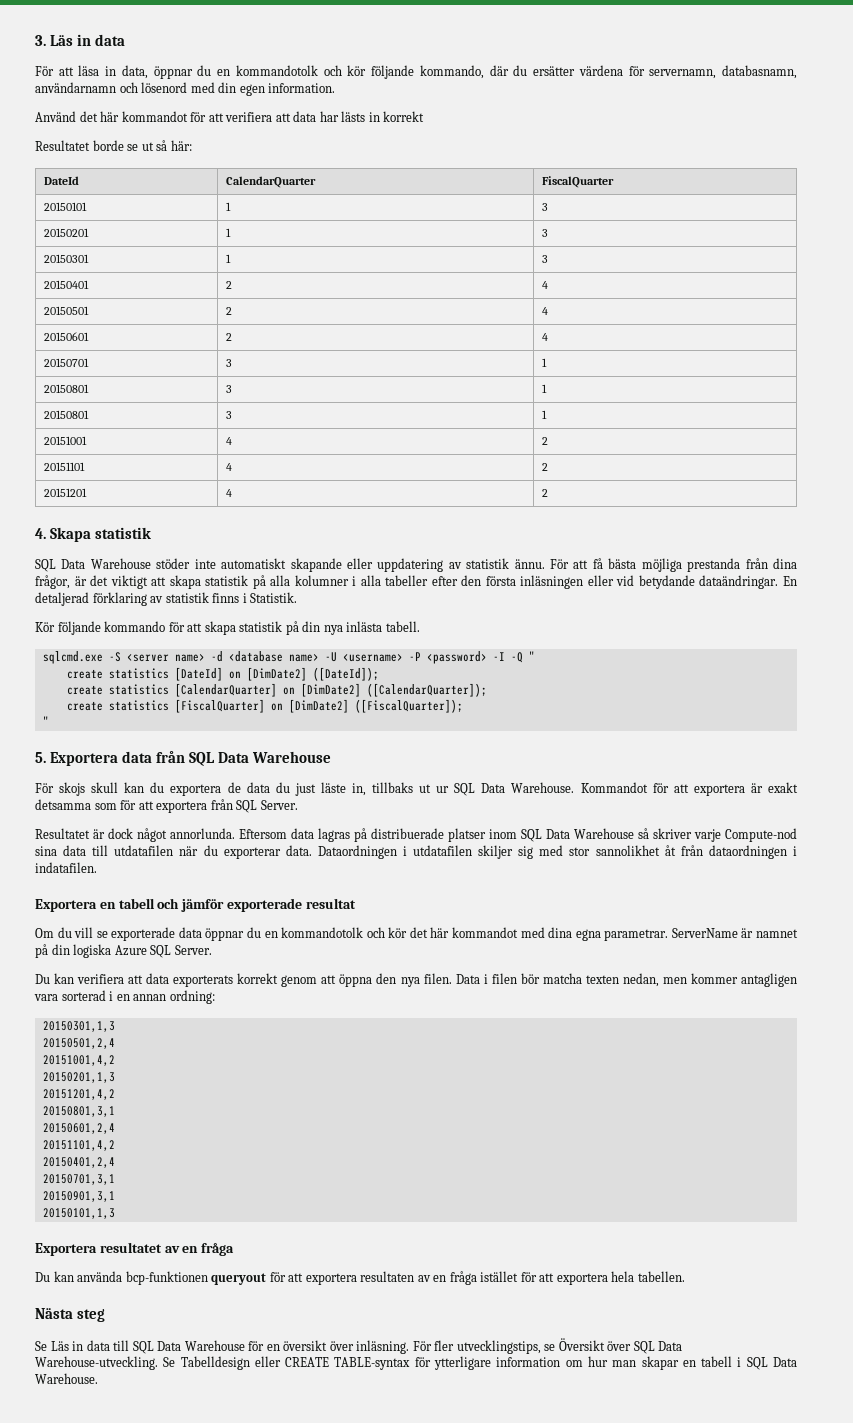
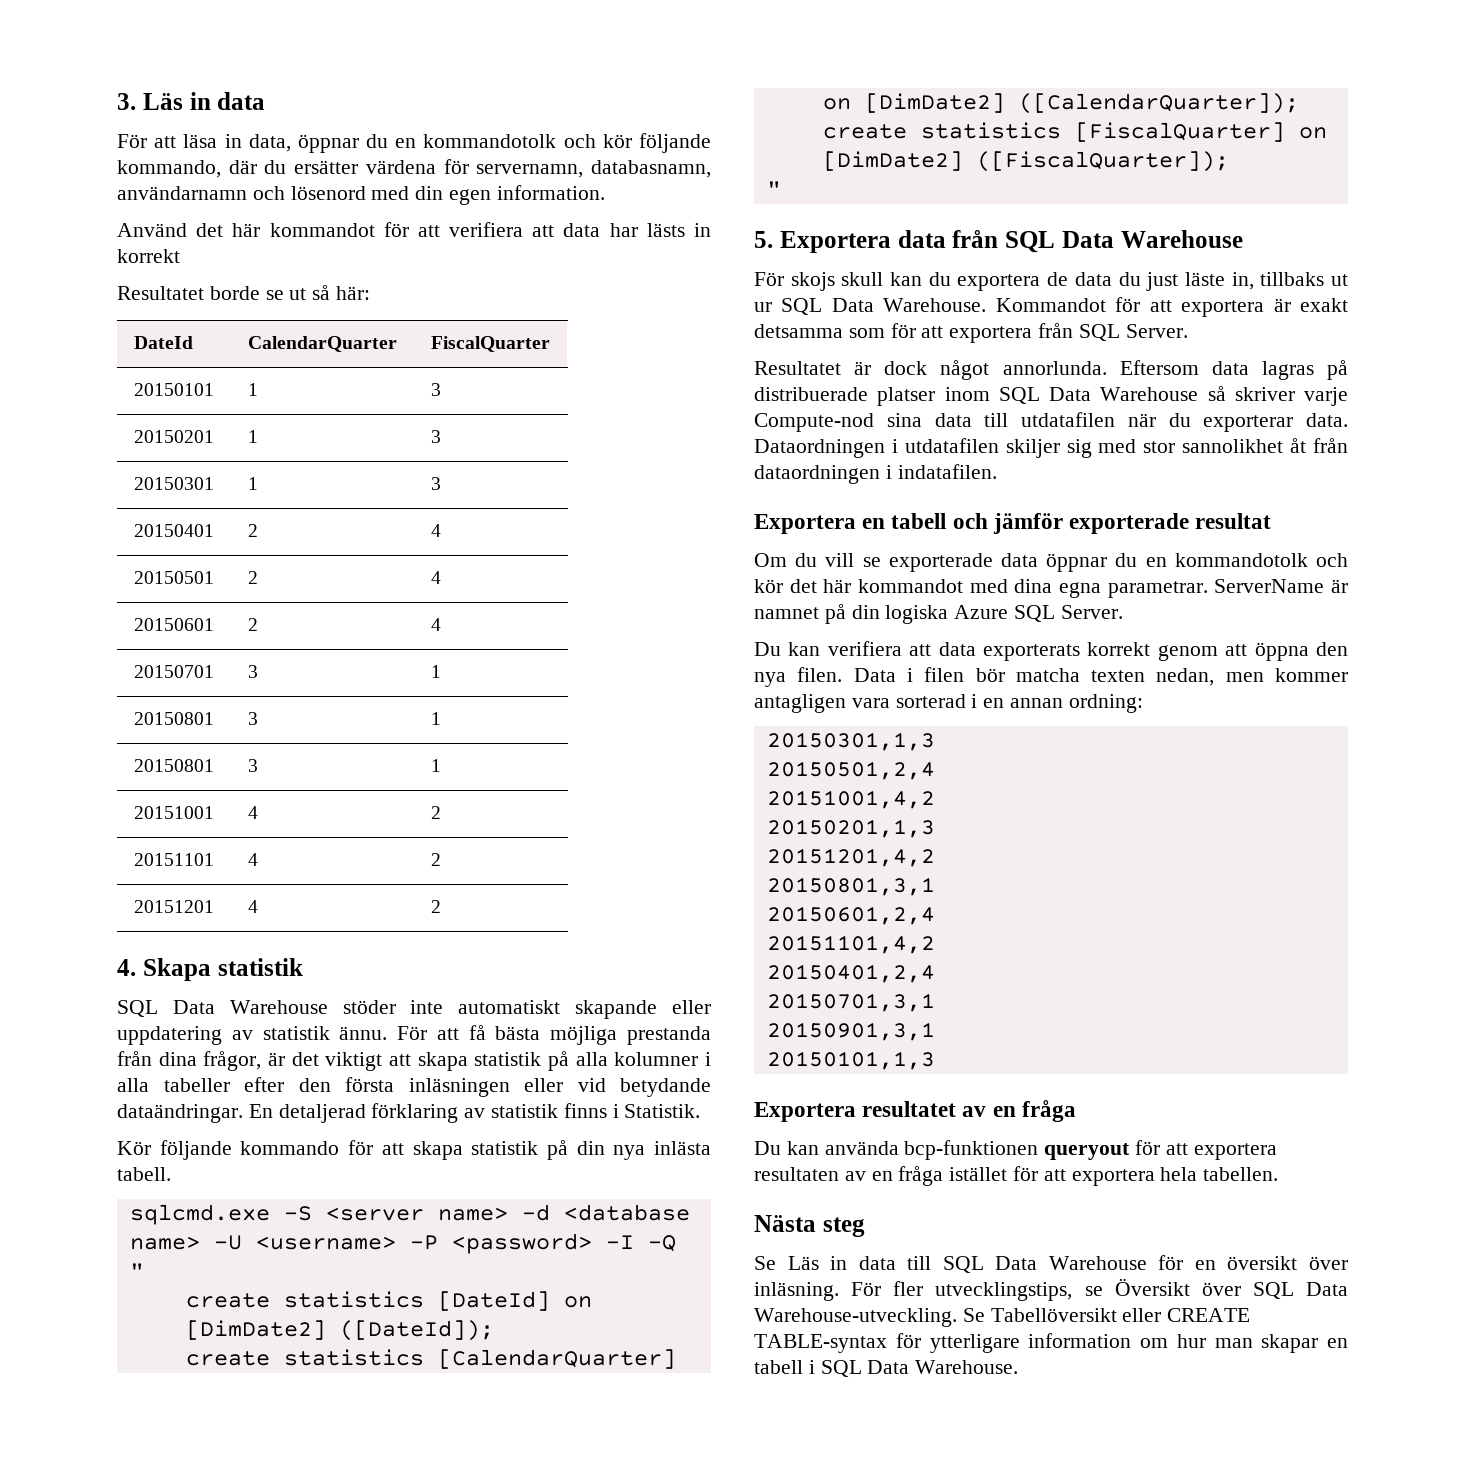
[180,1356,250,1370] Tabelldesign -> [990,1308,1117,1322] Tabellöversikt

